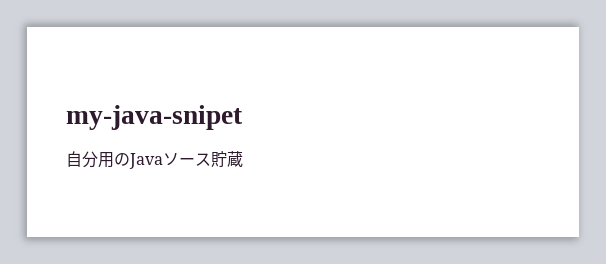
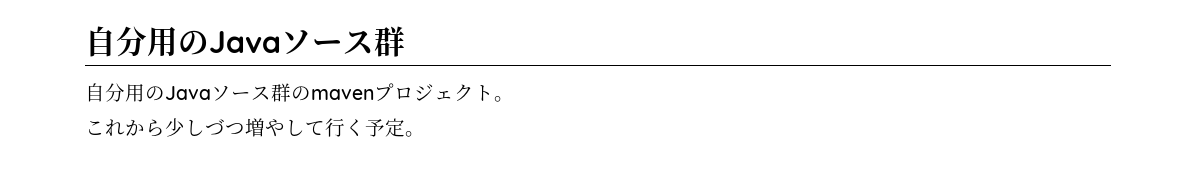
[66,105,243,130] [66,151,243,169] my-java-snipet // 自分用のJavaソース貯蔵 -> [85,26,405,57] [85,83,514,102] [85,118,425,137] 自分用のJavaソース群 // 自分用のJavaソース群のmavenプロジェクト。 // これから少しづつ増やして行く予定。

